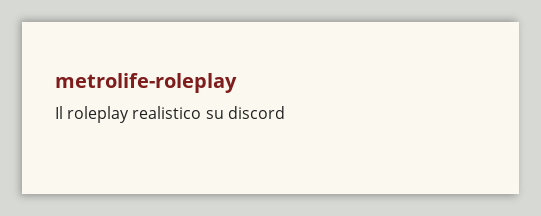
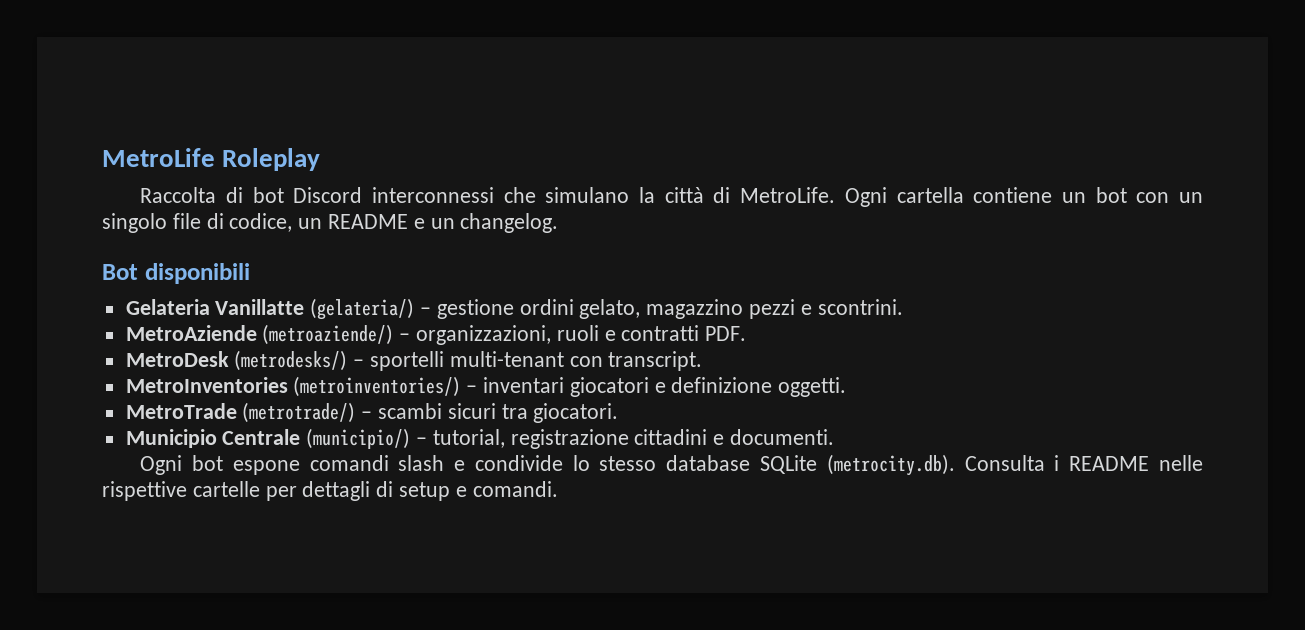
[55,73,237,93] [55,106,285,123] metrolife-roleplay // Il roleplay realistico su discord -> [102,148,321,171] [140,187,1203,207] [102,213,559,233] [102,263,250,284] [125,298,903,320] [125,324,747,345] [125,350,703,371] [125,376,847,397] [125,402,619,423] [125,428,835,449] [140,454,1203,476] [102,481,558,501] MetroLife Roleplay // Raccolta di bot Discord interconnessi che simulano la città di MetroLife. Ogni cartella contiene un bot con un singolo file di codice, un README e un changelog. // Bot disponibili // Gelateria Vanillatte (gelateria/) – gestione ordini gelato, magazzino pezzi e scontrini. // MetroAziende (metroaziende/) – organizzazioni, ruoli e contratti PDF. // MetroDesk (metrodesks/) – sportelli multi-tenant con transcript. // MetroInventories (metroinventories/) – inventari giocatori e definizione oggetti. // MetroTrade (metrotrade/) – scambi sicuri tra giocatori. // Municipio Centrale (municipio/) – tutorial, registrazione cittadini e documenti. // Ogni bot espone comandi slash e condivide lo stesso database SQLite (metrocity.db). Consulta i README nelle rispettive cartelle per dettagli di setup e comandi.

